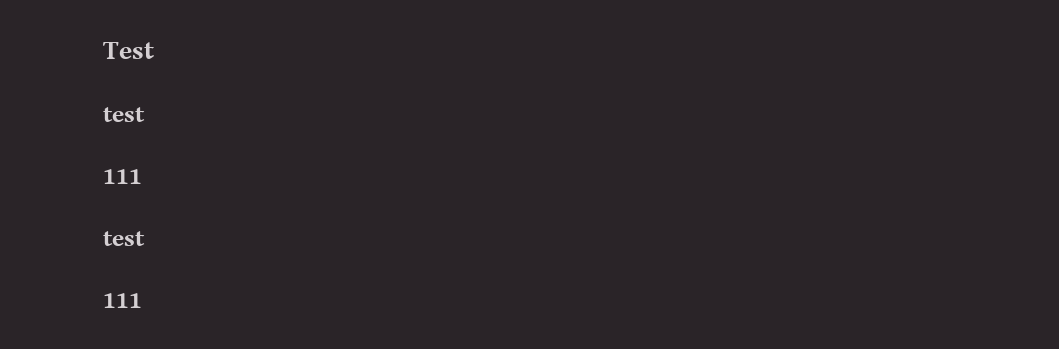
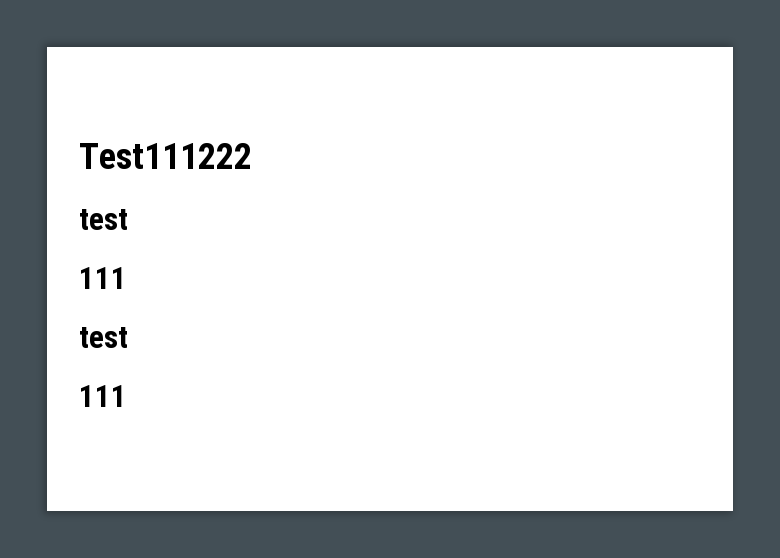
[103,42,154,59] Test -> [79,143,252,169] Test111222

